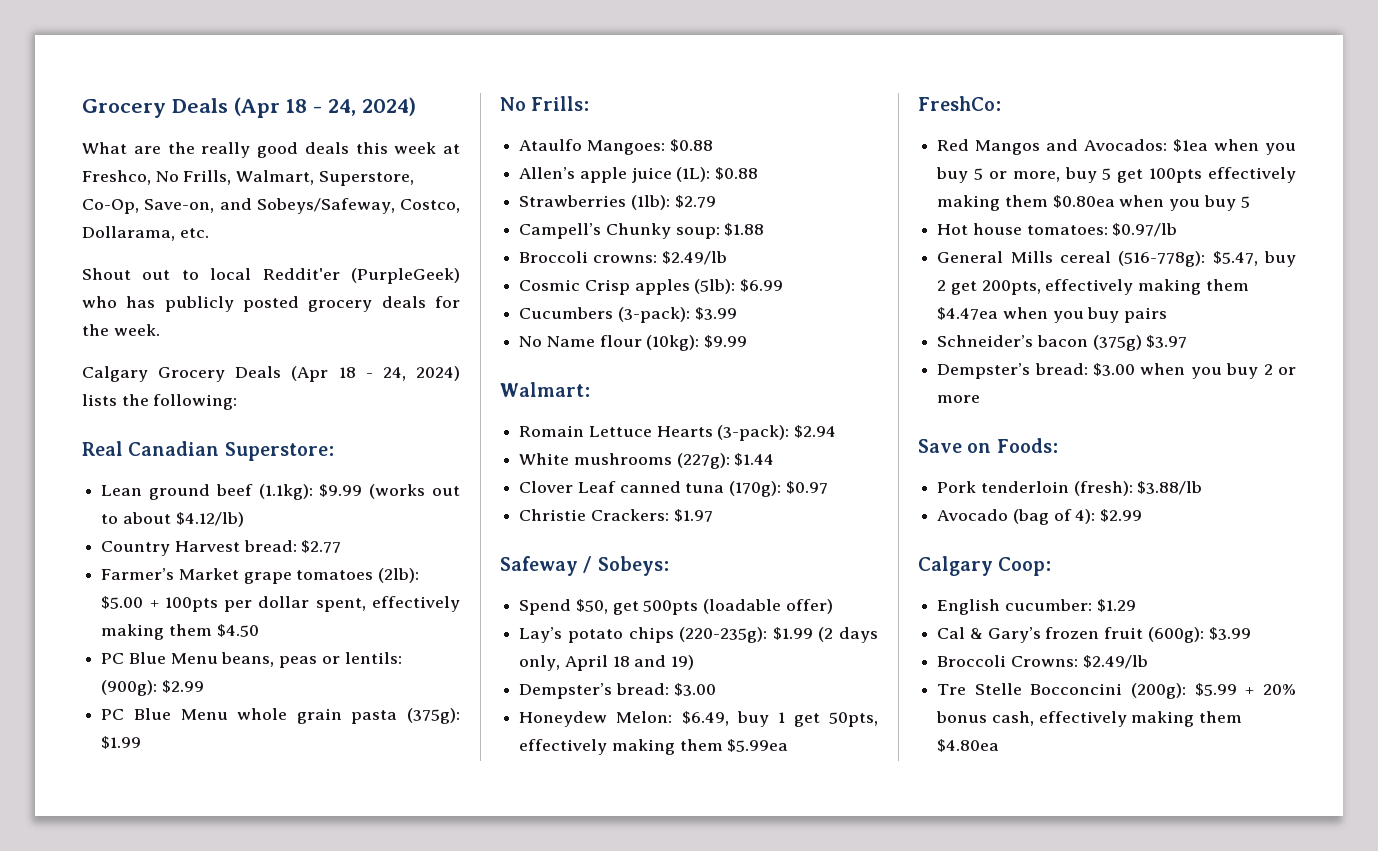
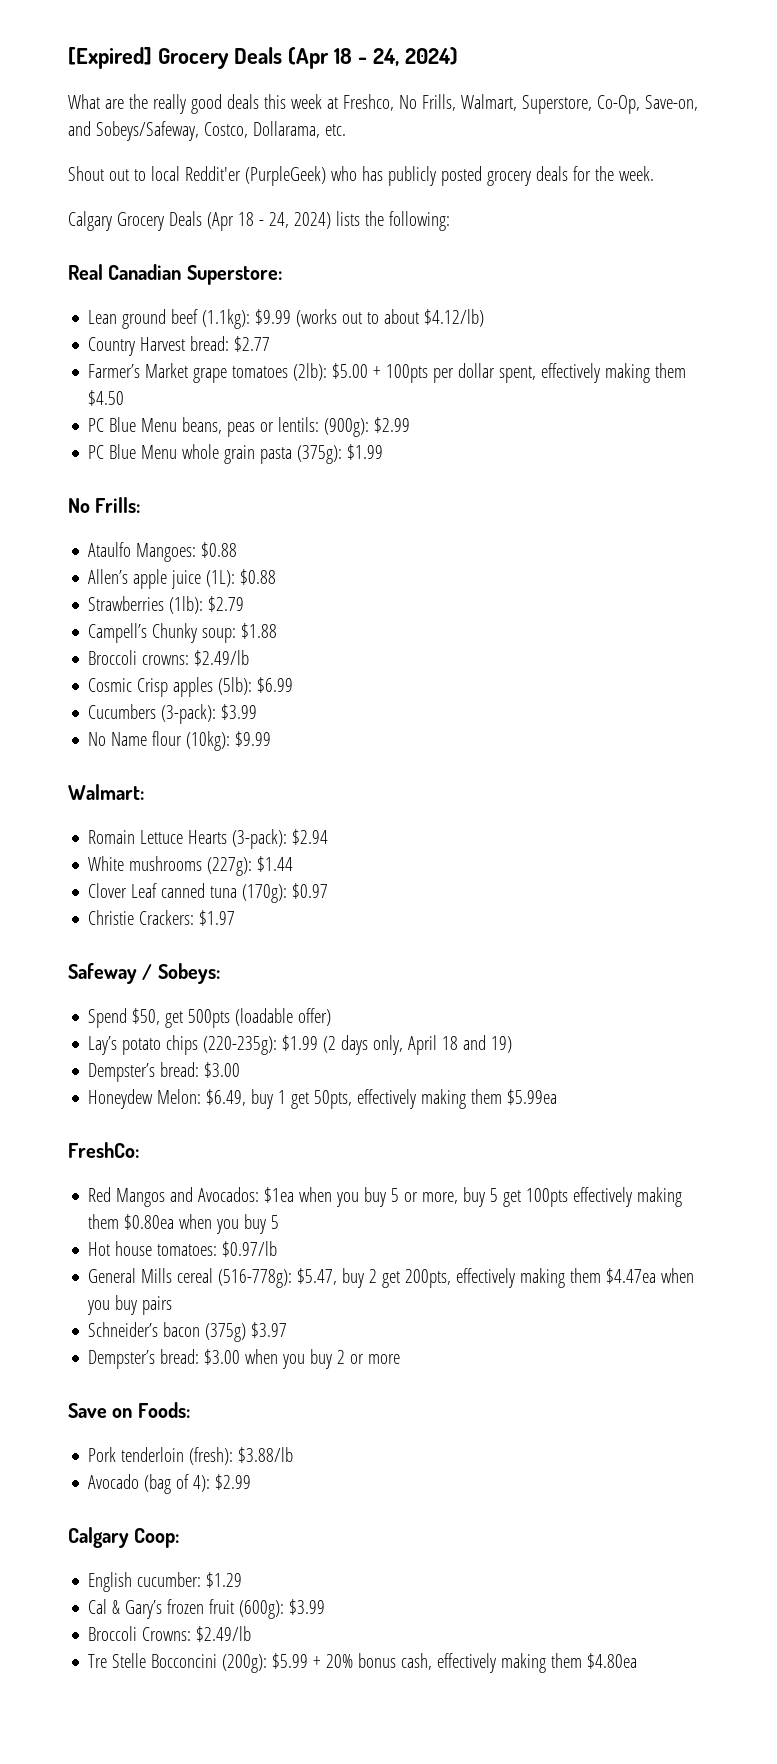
(82, 108) none -> [68,47,152,69] [Expired]

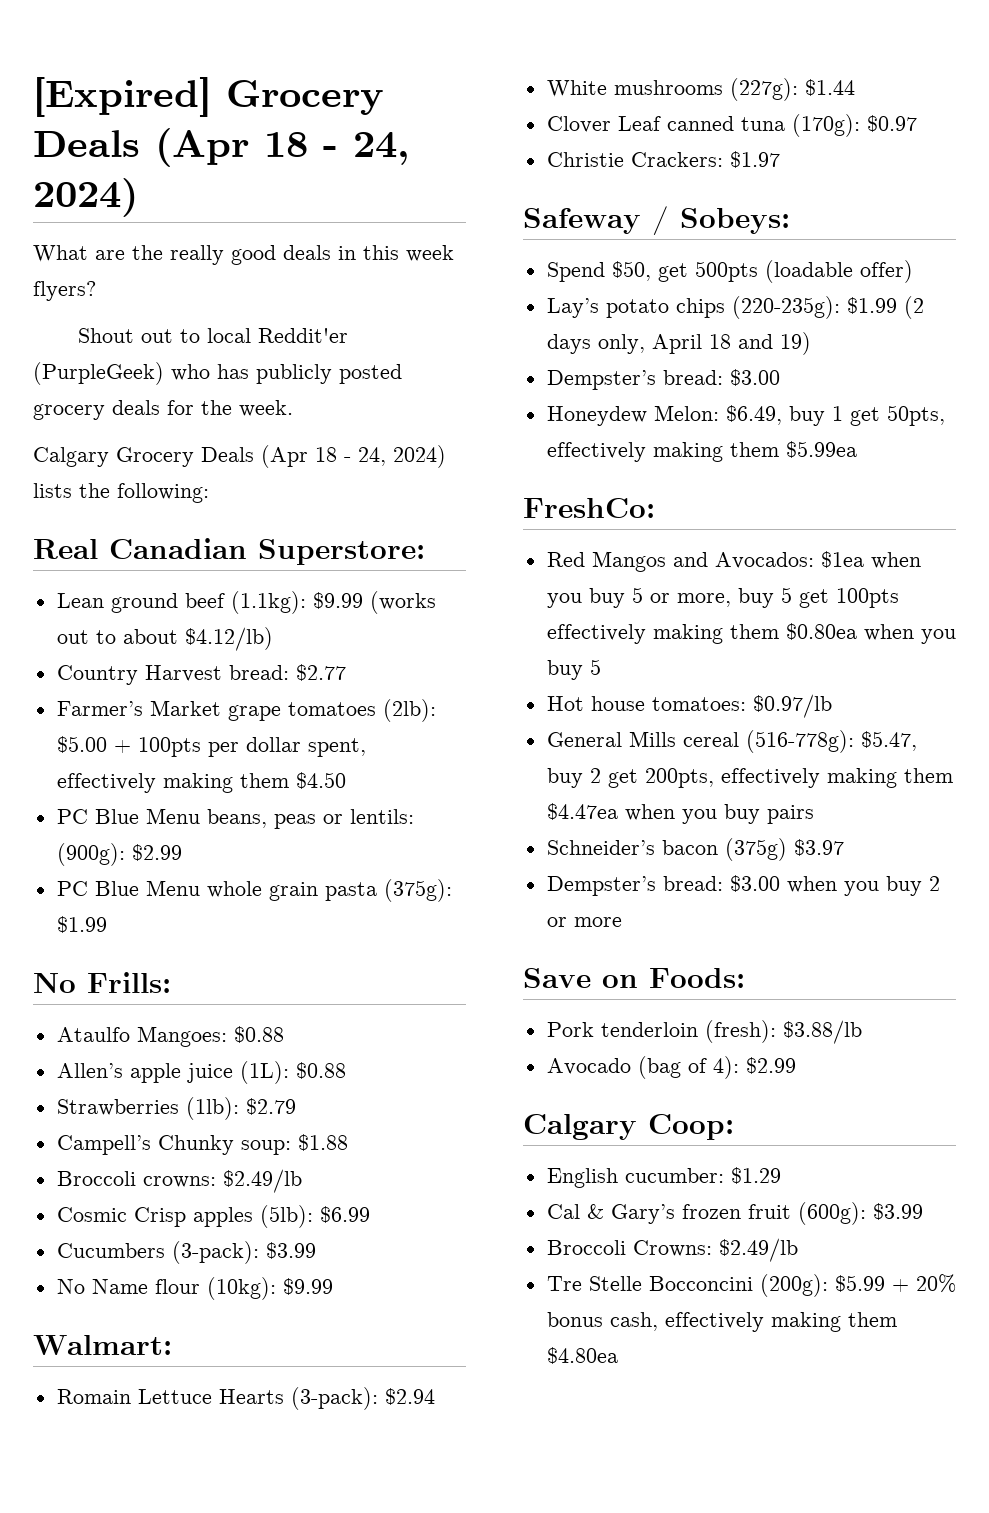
(259, 101) none -> [338,246,356,260] in
[326,94,698,114] [68,121,346,141] at Freshco, No Frills, Walmart, Superstore, Co-Op, Save-on, and Sobeys/Safeway, Costco, Dollarama, etc. -> [33,281,96,301] flyers?

